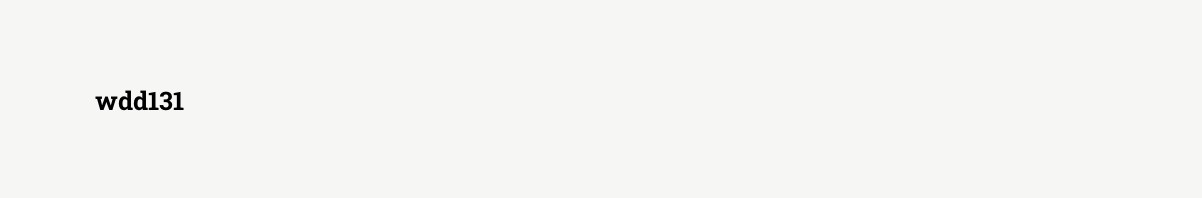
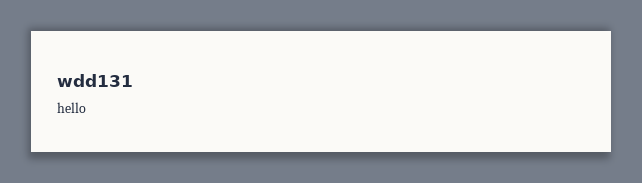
(184, 100) none -> [57,102,86,113] // hello

